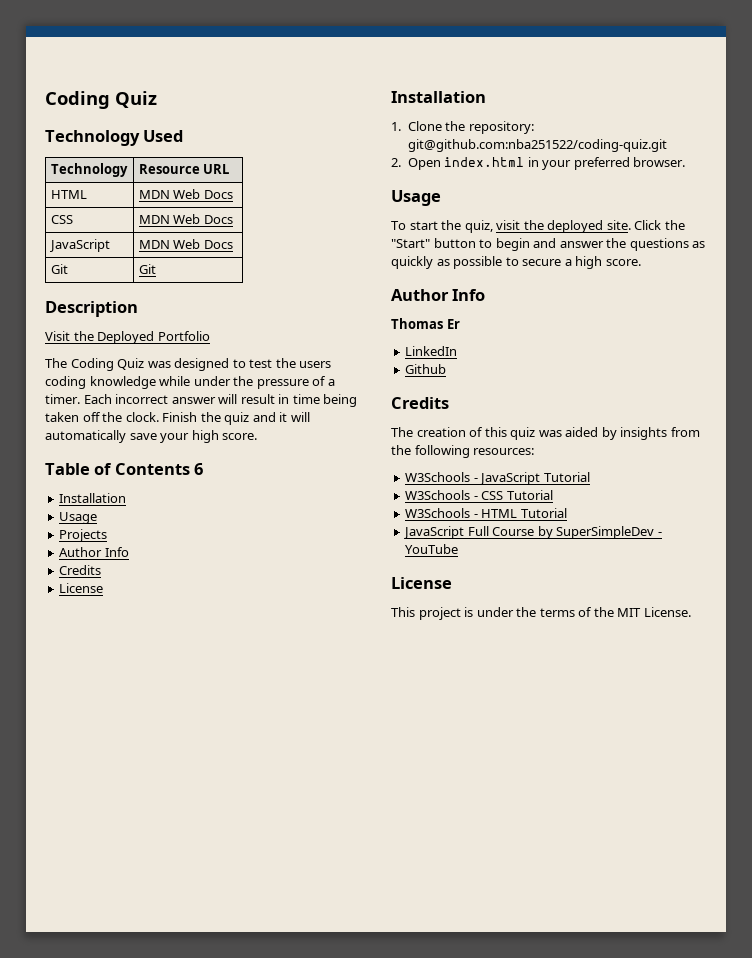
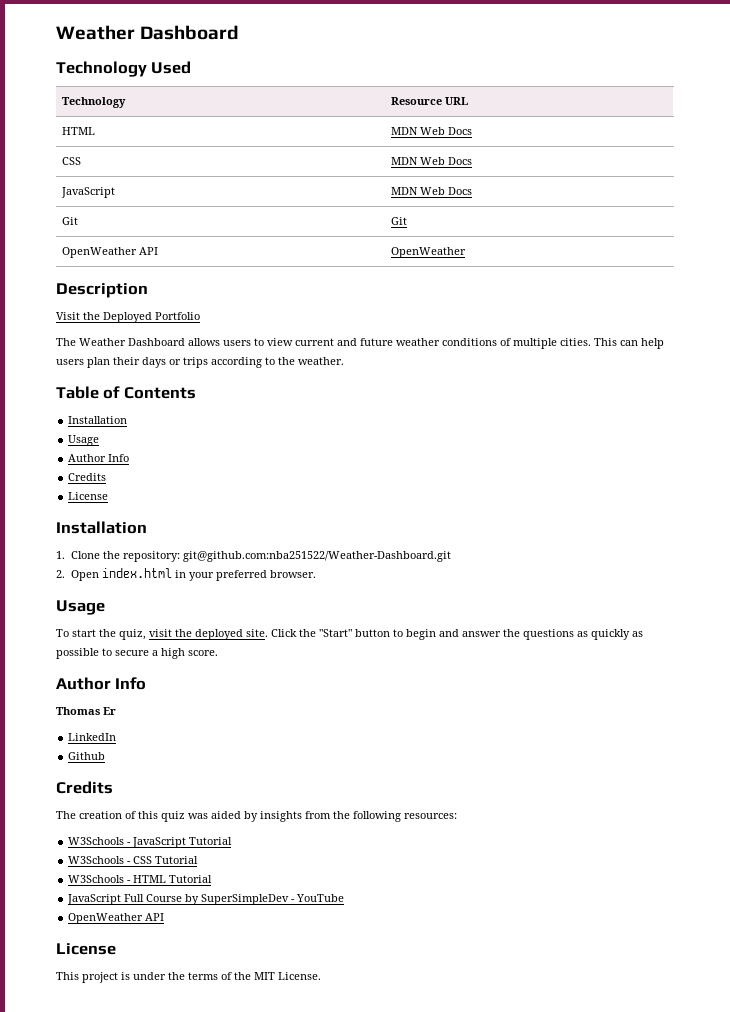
[45,91,157,109] Coding Quiz -> [56,25,240,40] Weather Dashboard
(156, 269) none -> [62,247,159,258] [391,247,467,258] // OpenWeather API | OpenWeather
[70,358,332,371] [45,376,335,389] [45,394,358,407] [45,412,310,425] [45,430,258,443] Coding Quiz was designed to test the users coding knowledge while under the pressure of a timer. Each incorrect answer will result in time being taken off the clock. Finish the quiz and it will automatically save your high score. -> [79,338,664,349] [56,357,344,368] Weather Dashboard allows users to view current and future weather conditions of multiple cities. This can help users plan their days or trips according to the weather.
[194,463,204,475] 6 -> (196, 393) none
[59,529,108,542] // Projects -> (100, 440) none
[407,139,667,152] git@github.com:nba251522/coding-quiz.git -> [182,551,451,562] git@github.com:nba251522/Weather-Dashboard.git
(459, 549) none -> [68,913,165,924] // OpenWeather API

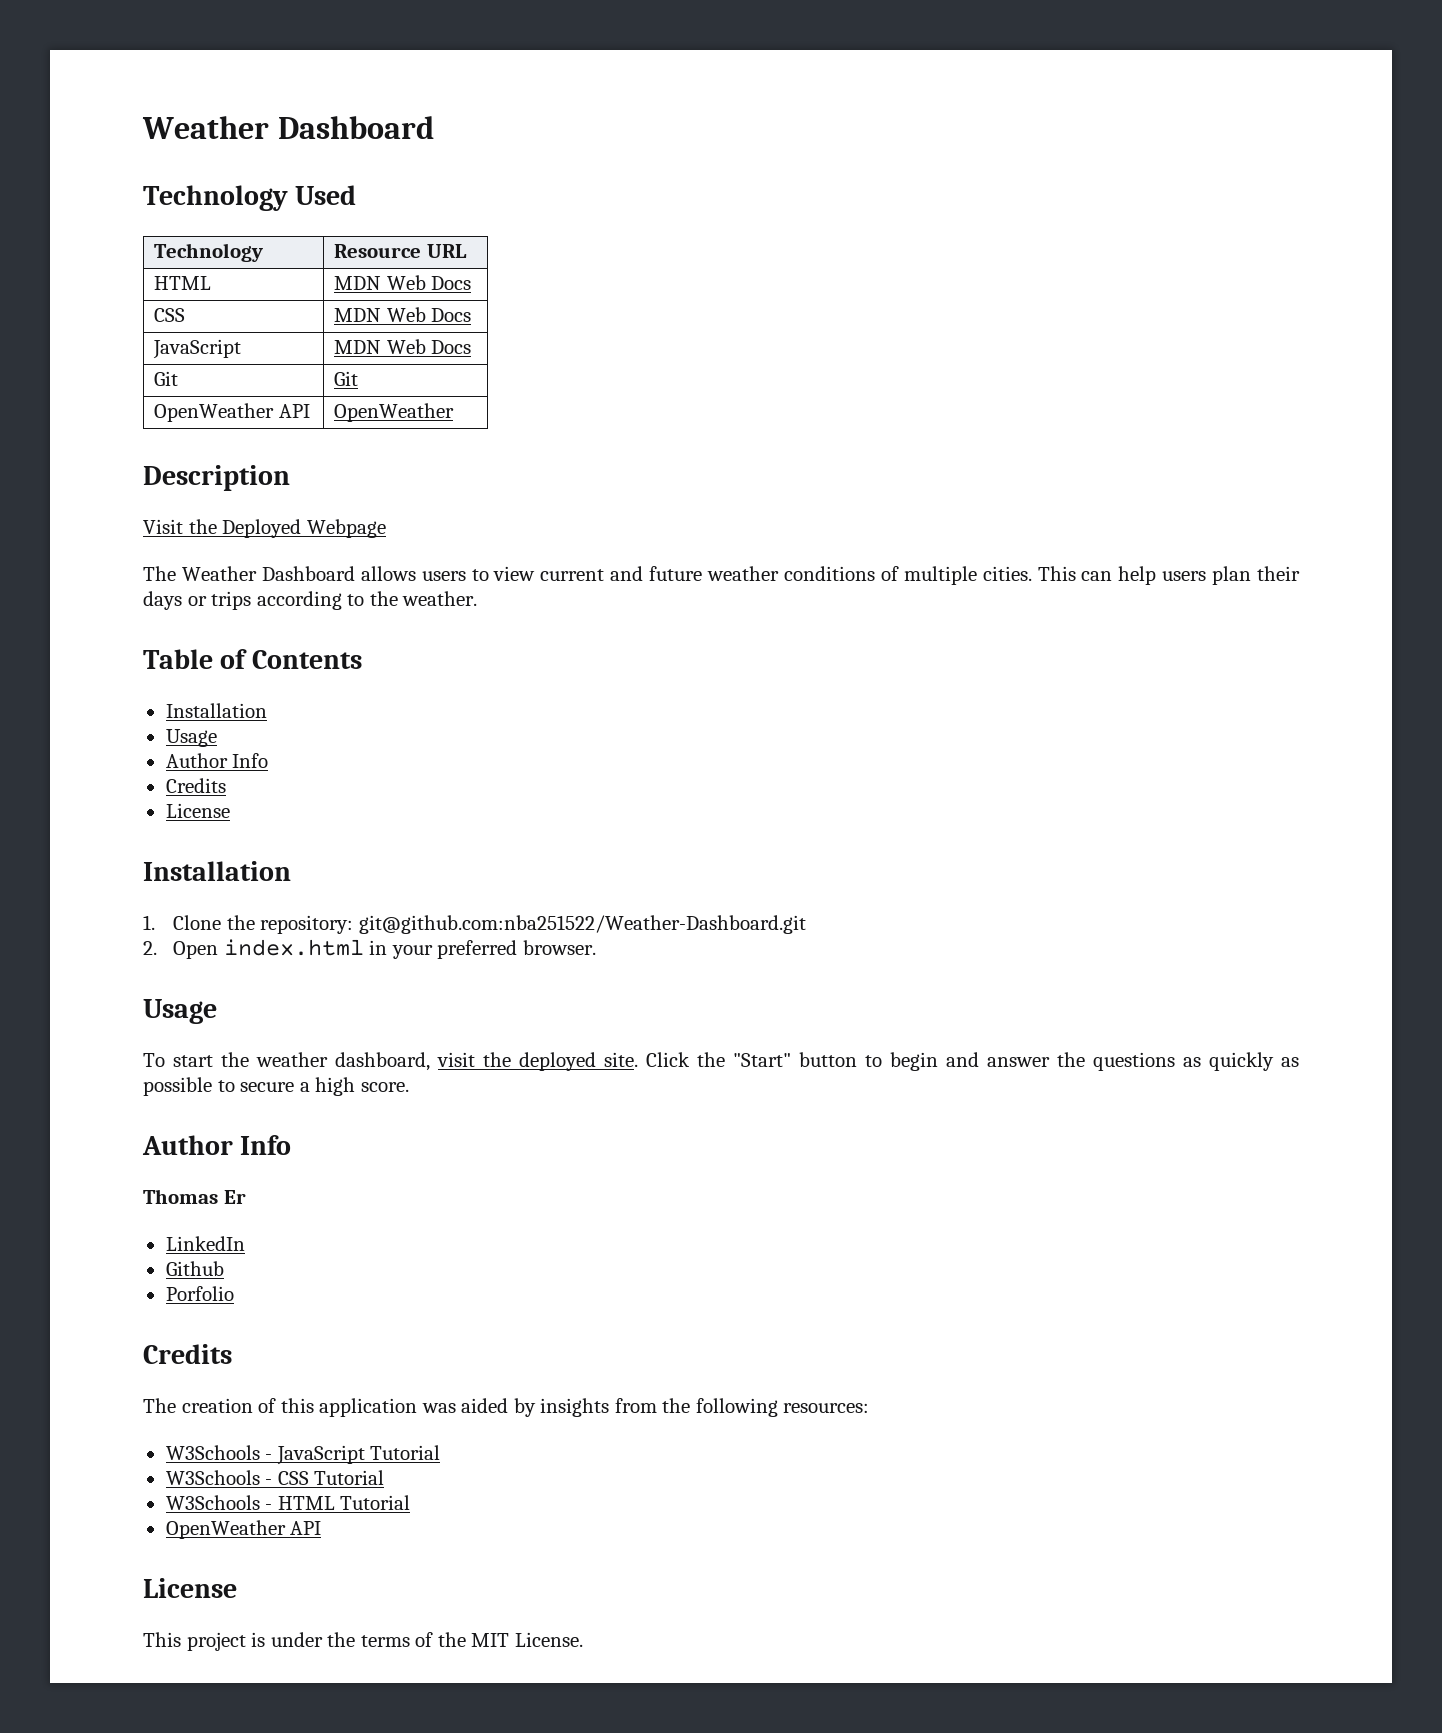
[155,312,200,320] Portfolio -> [306,519,386,538] Webpage
[119,629,146,640] quiz, -> [256,1052,430,1071] weather dashboard,
(106, 756) none -> [165,1286,234,1301] // Porfolio
[161,811,185,822] quiz -> [319,1398,418,1417] application
[67,894,345,905] // JavaScript Full Course by SuperSimpleDev - YouTube -> (411, 1502) none

